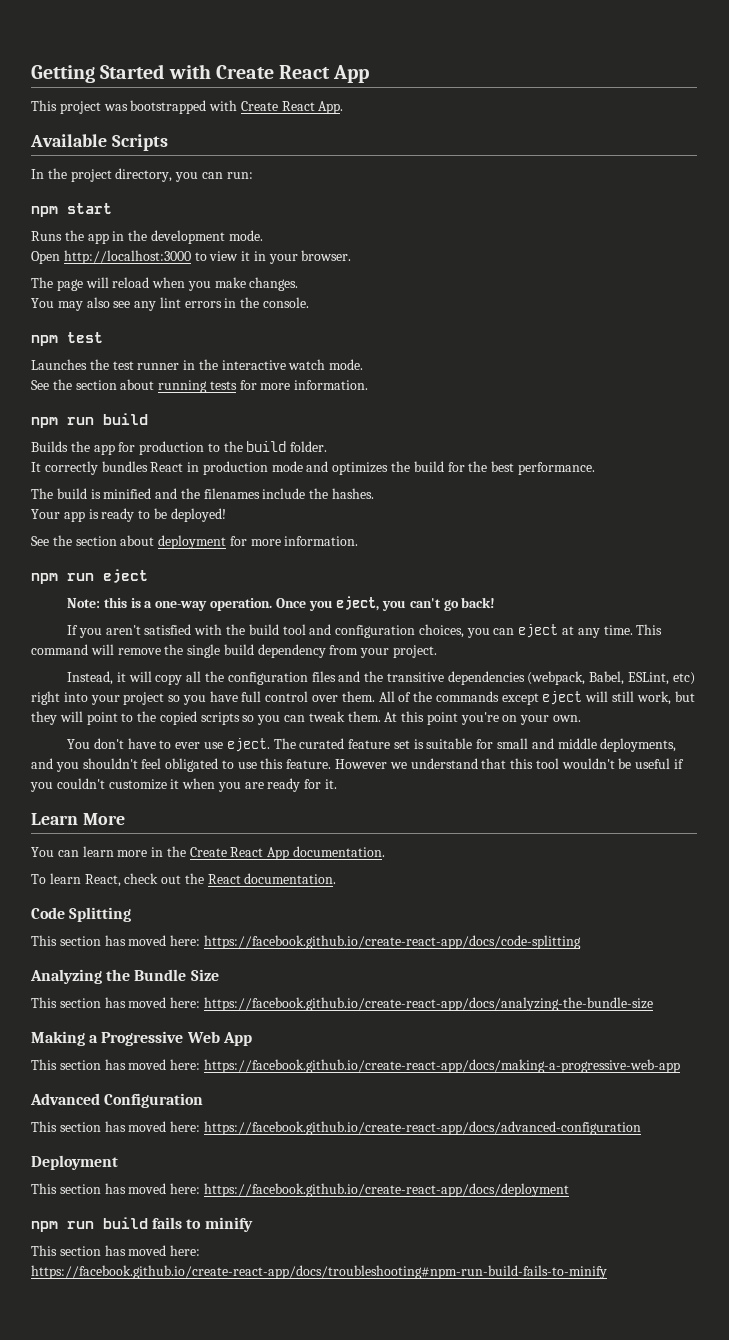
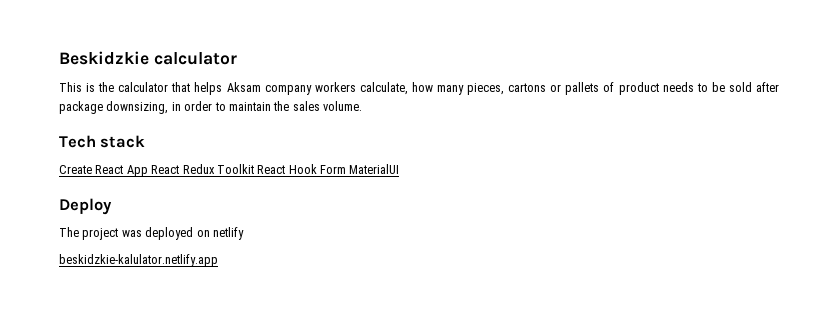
[31,64,370,83] [31,100,344,114] [30,134,168,151] [31,168,253,182] [31,203,112,217] [31,230,263,244] [31,250,352,264] [31,277,299,291] [31,297,310,311] [31,332,103,346] [31,359,364,370] [31,379,369,393] [31,413,148,428] [31,441,328,455] [31,461,595,475] [31,488,375,499] [31,508,226,522] [31,535,359,549] [31,569,148,584] [67,596,496,611] [67,624,663,638] [31,644,438,658] [67,671,695,685] [31,691,695,705] [31,711,582,725] [67,738,677,752] [31,758,685,772] [30,778,338,792] [31,813,125,825] [31,846,386,860] [31,873,337,887] [31,907,132,922] [31,935,581,949] [30,969,219,984] [31,997,653,1011] [31,1031,252,1046] [31,1059,680,1073] [30,1093,204,1108] [31,1121,641,1135] [31,1155,118,1170] [31,1183,569,1197] [31,1217,253,1232] [31,1245,201,1256] [31,1265,607,1279] Getting Started with Create React App // This project was bootstrapped with Create React App. // Available Scripts // In the project directory, you can run: // npm start // Runs the app in the development mode. // Open http://localhost:3000 to view it in your browser. // The page will reload when you make changes. // You may also see any lint errors in the console. // npm test // Launches the test runner in the interactive watch mode. // See the section about running tests for more information. // npm run build // Builds the app for production to the build folder. // It correctly bundles React in production mode and optimizes the build for the best performance. // The build is minified and the filenames include the hashes. // Your app is ready to be deployed! // See the section about deployment for more information. // npm run eject // Note: this is a one-way operation. Once you eject, you can't go back! // If you aren't satisfied with the build tool and configuration choices, you can eject at any time. This command will remove the single build dependency from your project. // Instead, it will copy all the configuration files and the transitive dependencies (webpack, Babel, ESLint, etc) right into your project so you have full control over them. All of the commands except eject will still work, but they will point to the copied scripts so you can tweak them. At this point you're on your own. // You don't have to ever use eject. The curated feature set is suitable for small and middle deployments, and you shouldn't feel obligated to use this feature. However we understand that this tool wouldn't be useful if you couldn't customize it when you are ready for it. // Learn More // You can learn more in the Create React App documentation. // To learn React, check out the React documentation. // Code Splitting // This section has moved here: https://facebook.github.io/create-react-app/docs/code-splitting // Analyzing the Bundle Size // This section has moved here: https://facebook.github.io/create-react-app/docs/analyzing-the-bundle-size // Making a Progressive Web App // This section has moved here: https://facebook.github.io/create-react-app/docs/making-a-progressive-web-app // Advanced Configuration // This section has moved here: https://facebook.github.io/create-react-app/docs/advanced-configuration // Deployment // This section has moved here: https://facebook.github.io/create-react-app/docs/deployment // npm run build fails to minify // This section has moved here: https://facebook.github.io/create-react-app/docs/troubleshooting#npm-run-build-fails-to-minify -> [59,51,237,65] [59,82,780,95] [59,101,362,114] [59,135,146,148] [59,164,400,177] [59,198,112,215] [59,227,244,240] [59,254,218,267] Beskidzkie calculator // This is the calculator that helps Aksam company workers calculate, how many pieces, cartons or pallets of product needs to be sold after package downsizing, in order to maintain the sales volume. // Tech stack // Create React App React Redux Toolkit React Hook Form MaterialUI // Deploy // The project was deployed on netlify // beskidzkie-kalulator.netlify.app

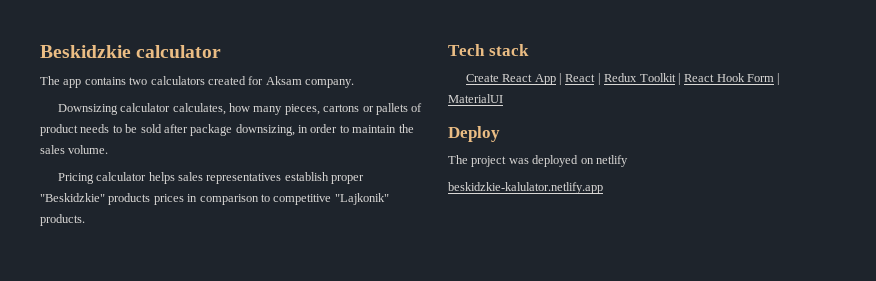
[59,82,408,95] This is the calculator that helps Aksam company workers calculate, -> [40,76,354,88] [57,103,226,115] The app contains two calculators created for Aksam company. // Downsizing calculator calculates,
(362, 106) none -> [57,172,365,184] [40,193,389,205] [40,214,85,226] // Pricing calculator helps sales representatives establish proper "Beskidzkie" products prices in comparison to competitive "Lajkonik" products.
[151,165,180,174] React -> [559,73,601,85] | React |
(254, 169) none -> [677,73,681,85] |
(346, 169) none -> [777,73,781,85] |

